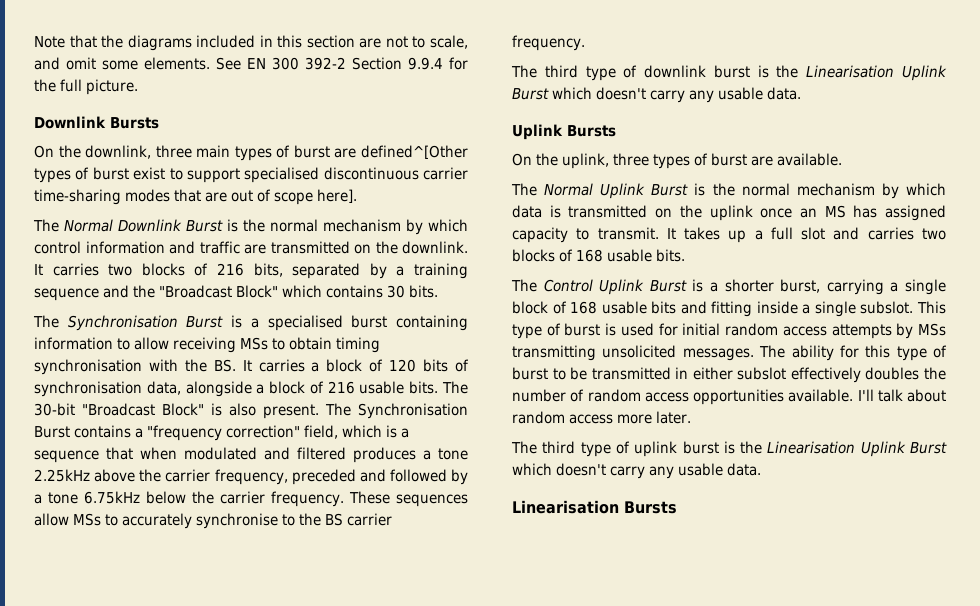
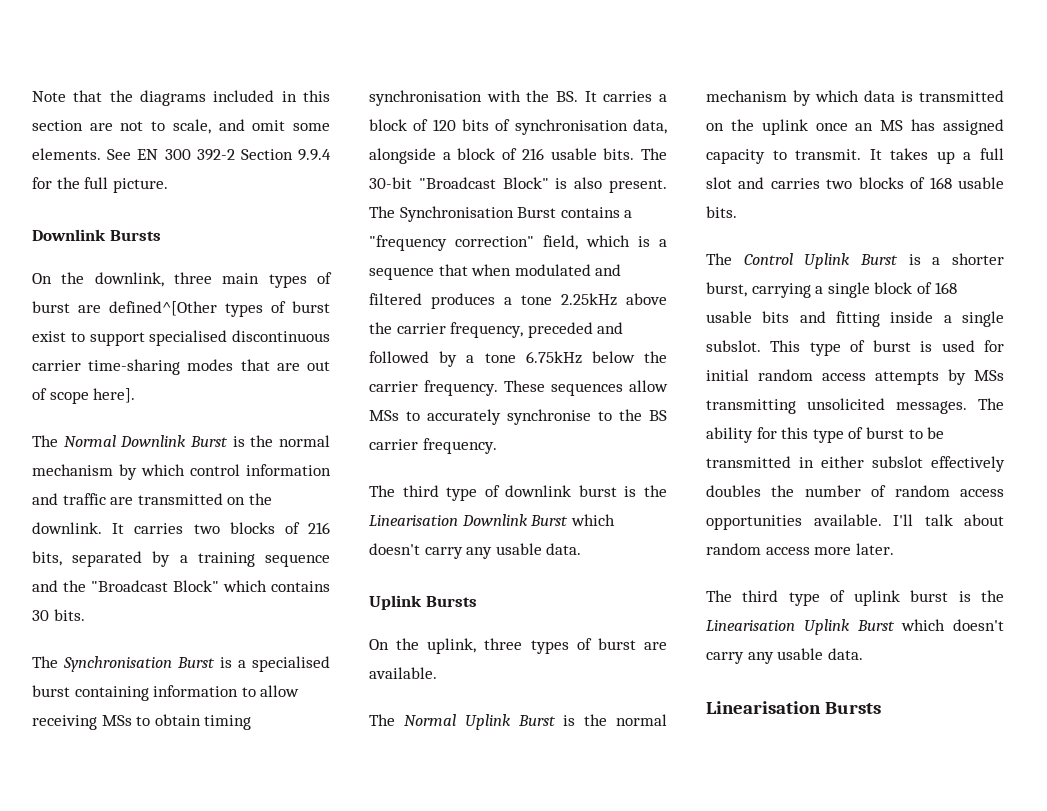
[902,65,947,81] Uplink -> [461,514,528,526] Downlink

